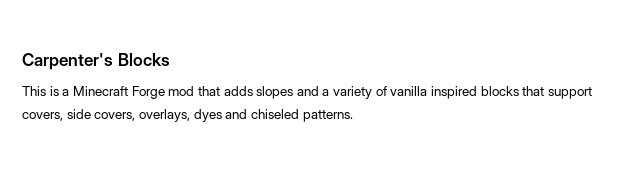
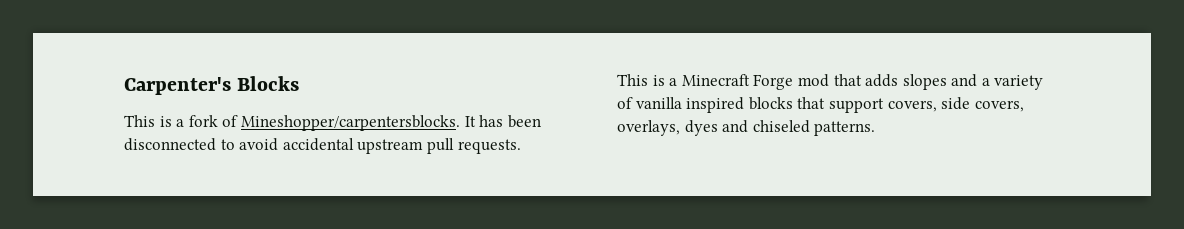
(170, 59) none -> [124,115,541,131] [124,138,521,154] // This is a fork of Mineshopper/carpentersblocks. It has been disconnected to avoid accidental upstream pull requests.

